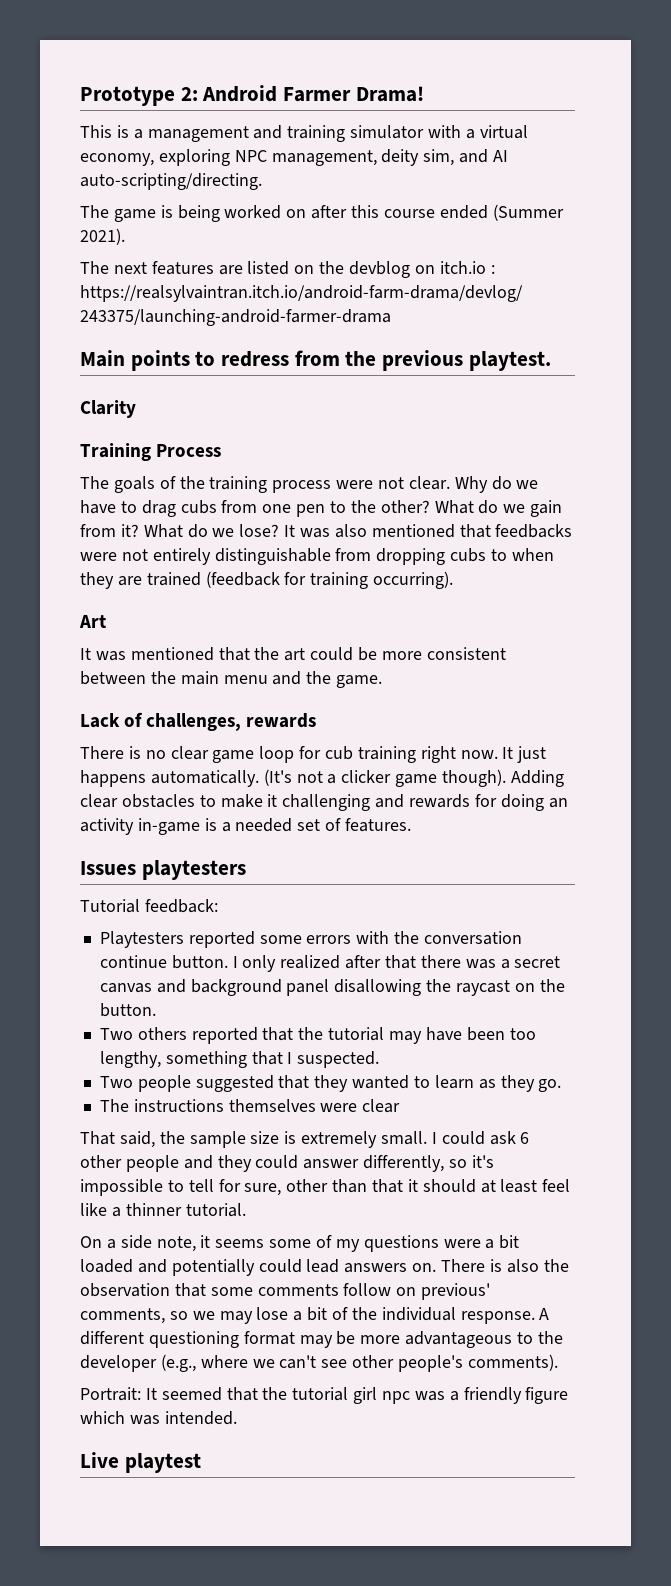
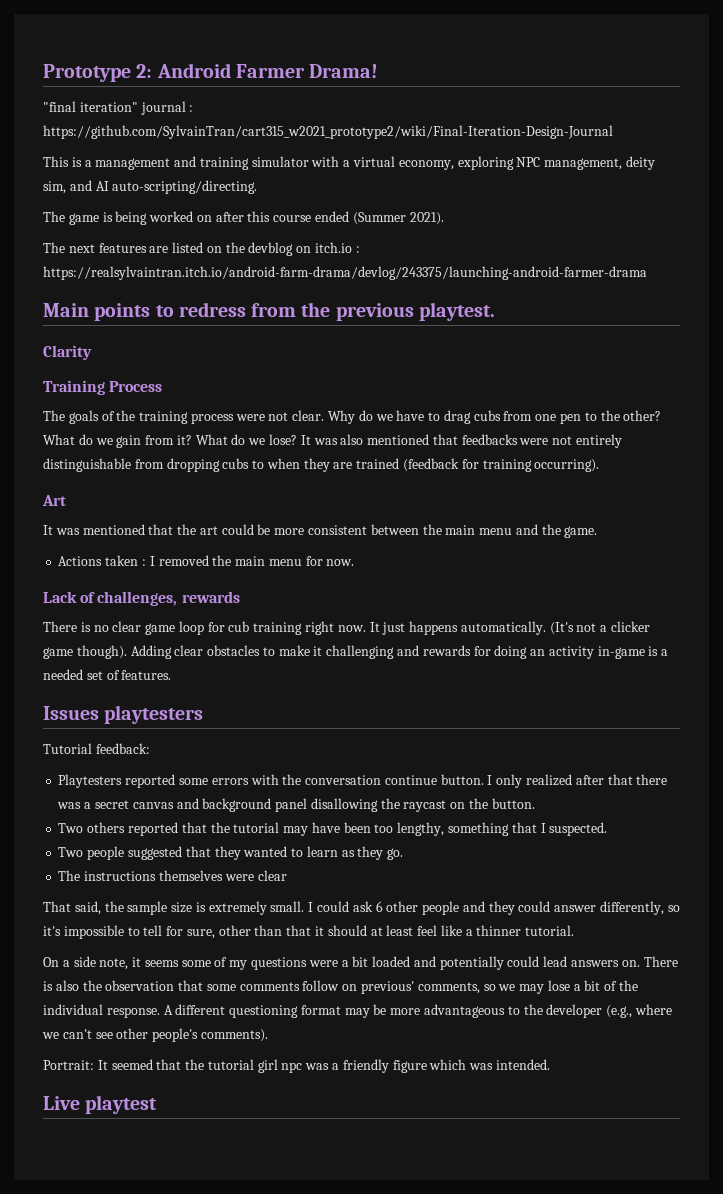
(424, 94) none -> [43,101,194,115] [43,125,613,139] // "final iteration" journal : https://github.com/SylvainTran/cart315_w2021_prototype2/wiki/Final-Iteration-Design-Journal
(383, 681) none -> [58,555,355,566] // Actions taken : I removed the main menu for now.

